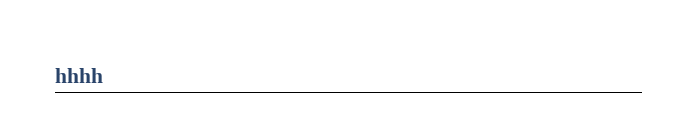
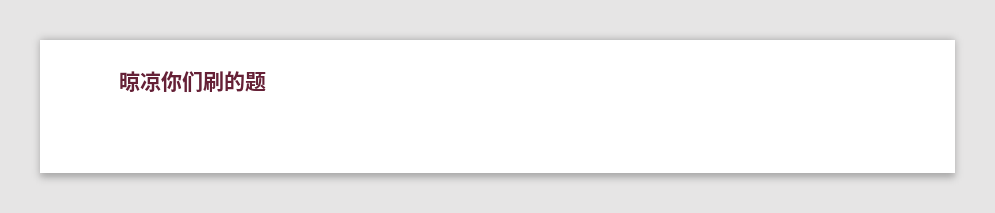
[55,68,103,83] hhhh -> [119,71,266,93] 晾凉你们刷的题

